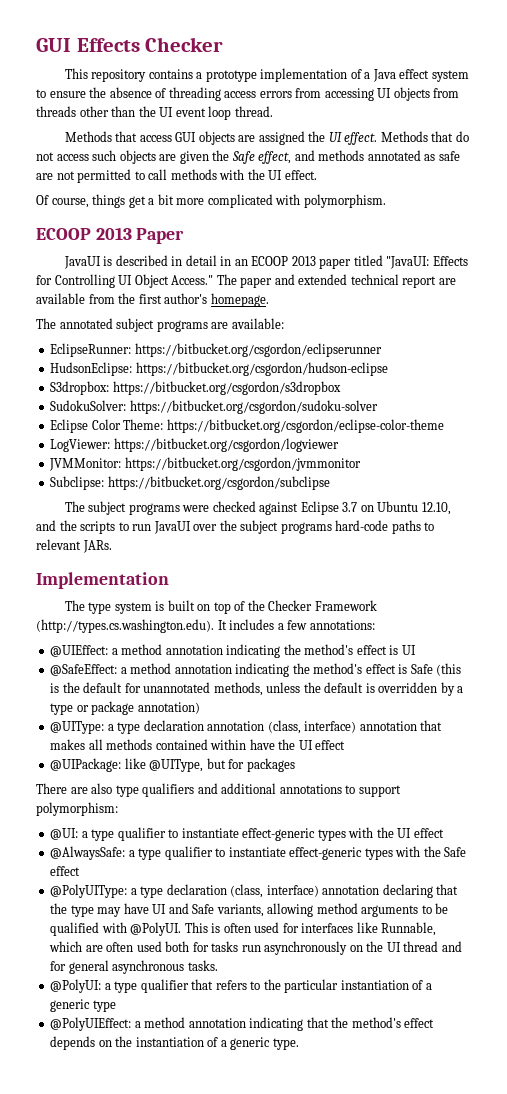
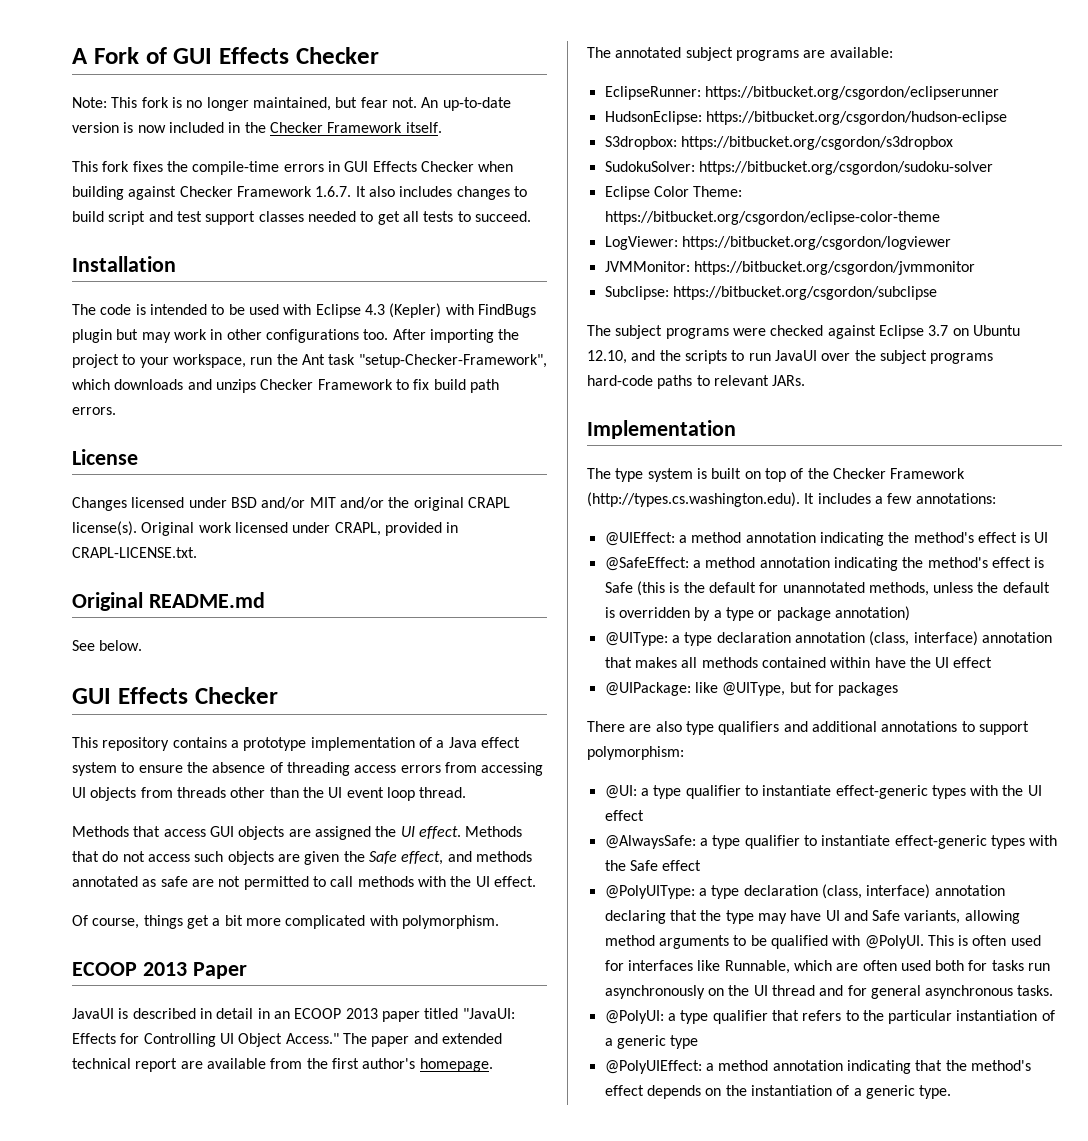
(36, 45) none -> [72,47,379,64] [72,97,511,111] [72,122,442,133] [72,161,514,175] [72,186,527,200] [72,211,531,225] [72,256,176,272] [72,303,536,318] [72,329,520,343] [72,354,547,368] [72,379,499,393] [72,407,116,415] [72,449,138,465] [72,497,510,511] [72,521,459,536] [72,547,197,558] [72,592,265,611] [72,640,143,651] A Fork of GUI Effects Checker // Note: This fork is no longer maintained, but fear not. An up-to-date version is now included in the Checker Framework itself. // This fork fixes the compile-time errors in GUI Effects Checker when building against Checker Framework 1.6.7. It also includes changes to build script and test support classes needed to get all tests to succeed. // Installation // The code is intended to be used with Eclipse 4.3 (Kepler) with FindBugs plugin but may work in other configurations too. After importing the project to your workspace, run the Ant task "setup-Checker-Framework", which downloads and unzips Checker Framework to fix build path errors. // License // Changes licensed under BSD and/or MIT and/or the original CRAPL license(s). Original work licensed under CRAPL, provided in CRAPL-LICENSE.txt. // Original README.md // See below. //

